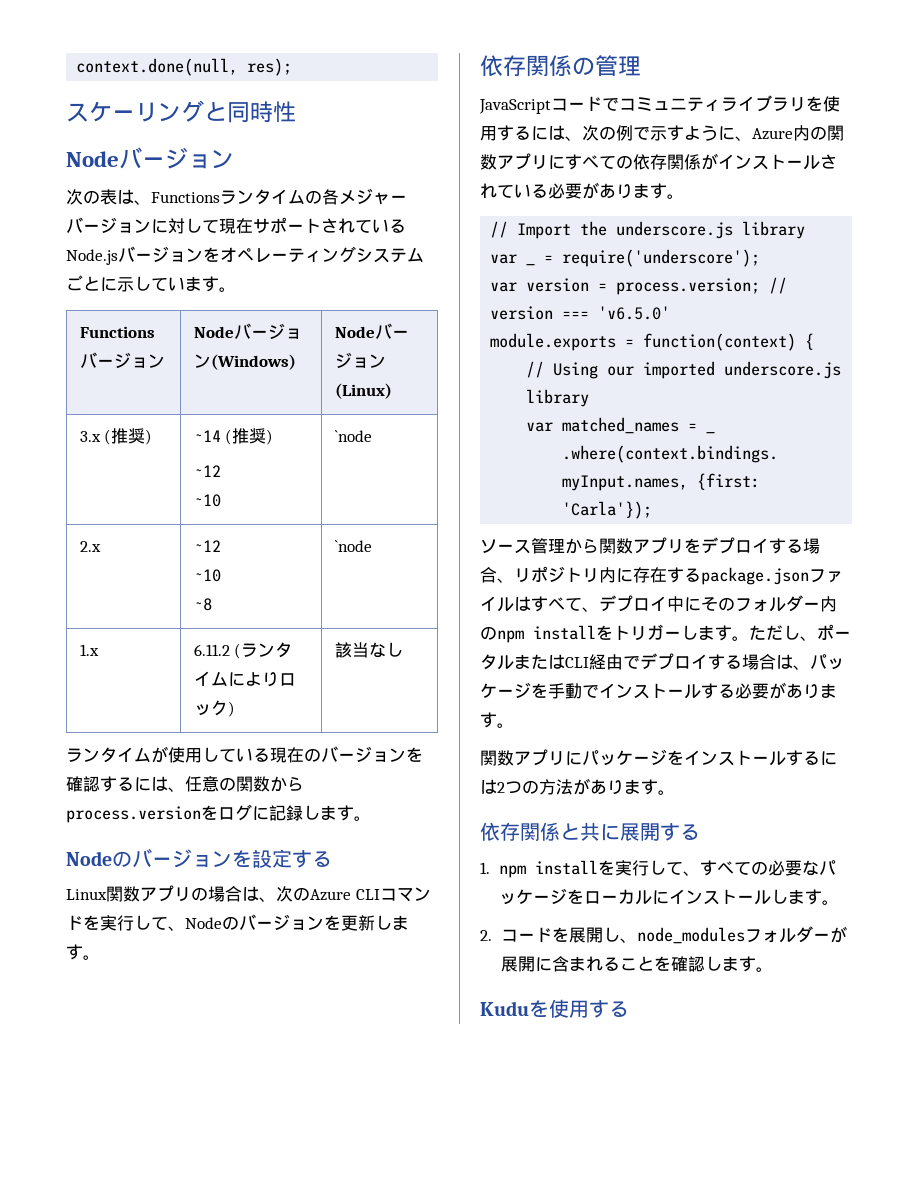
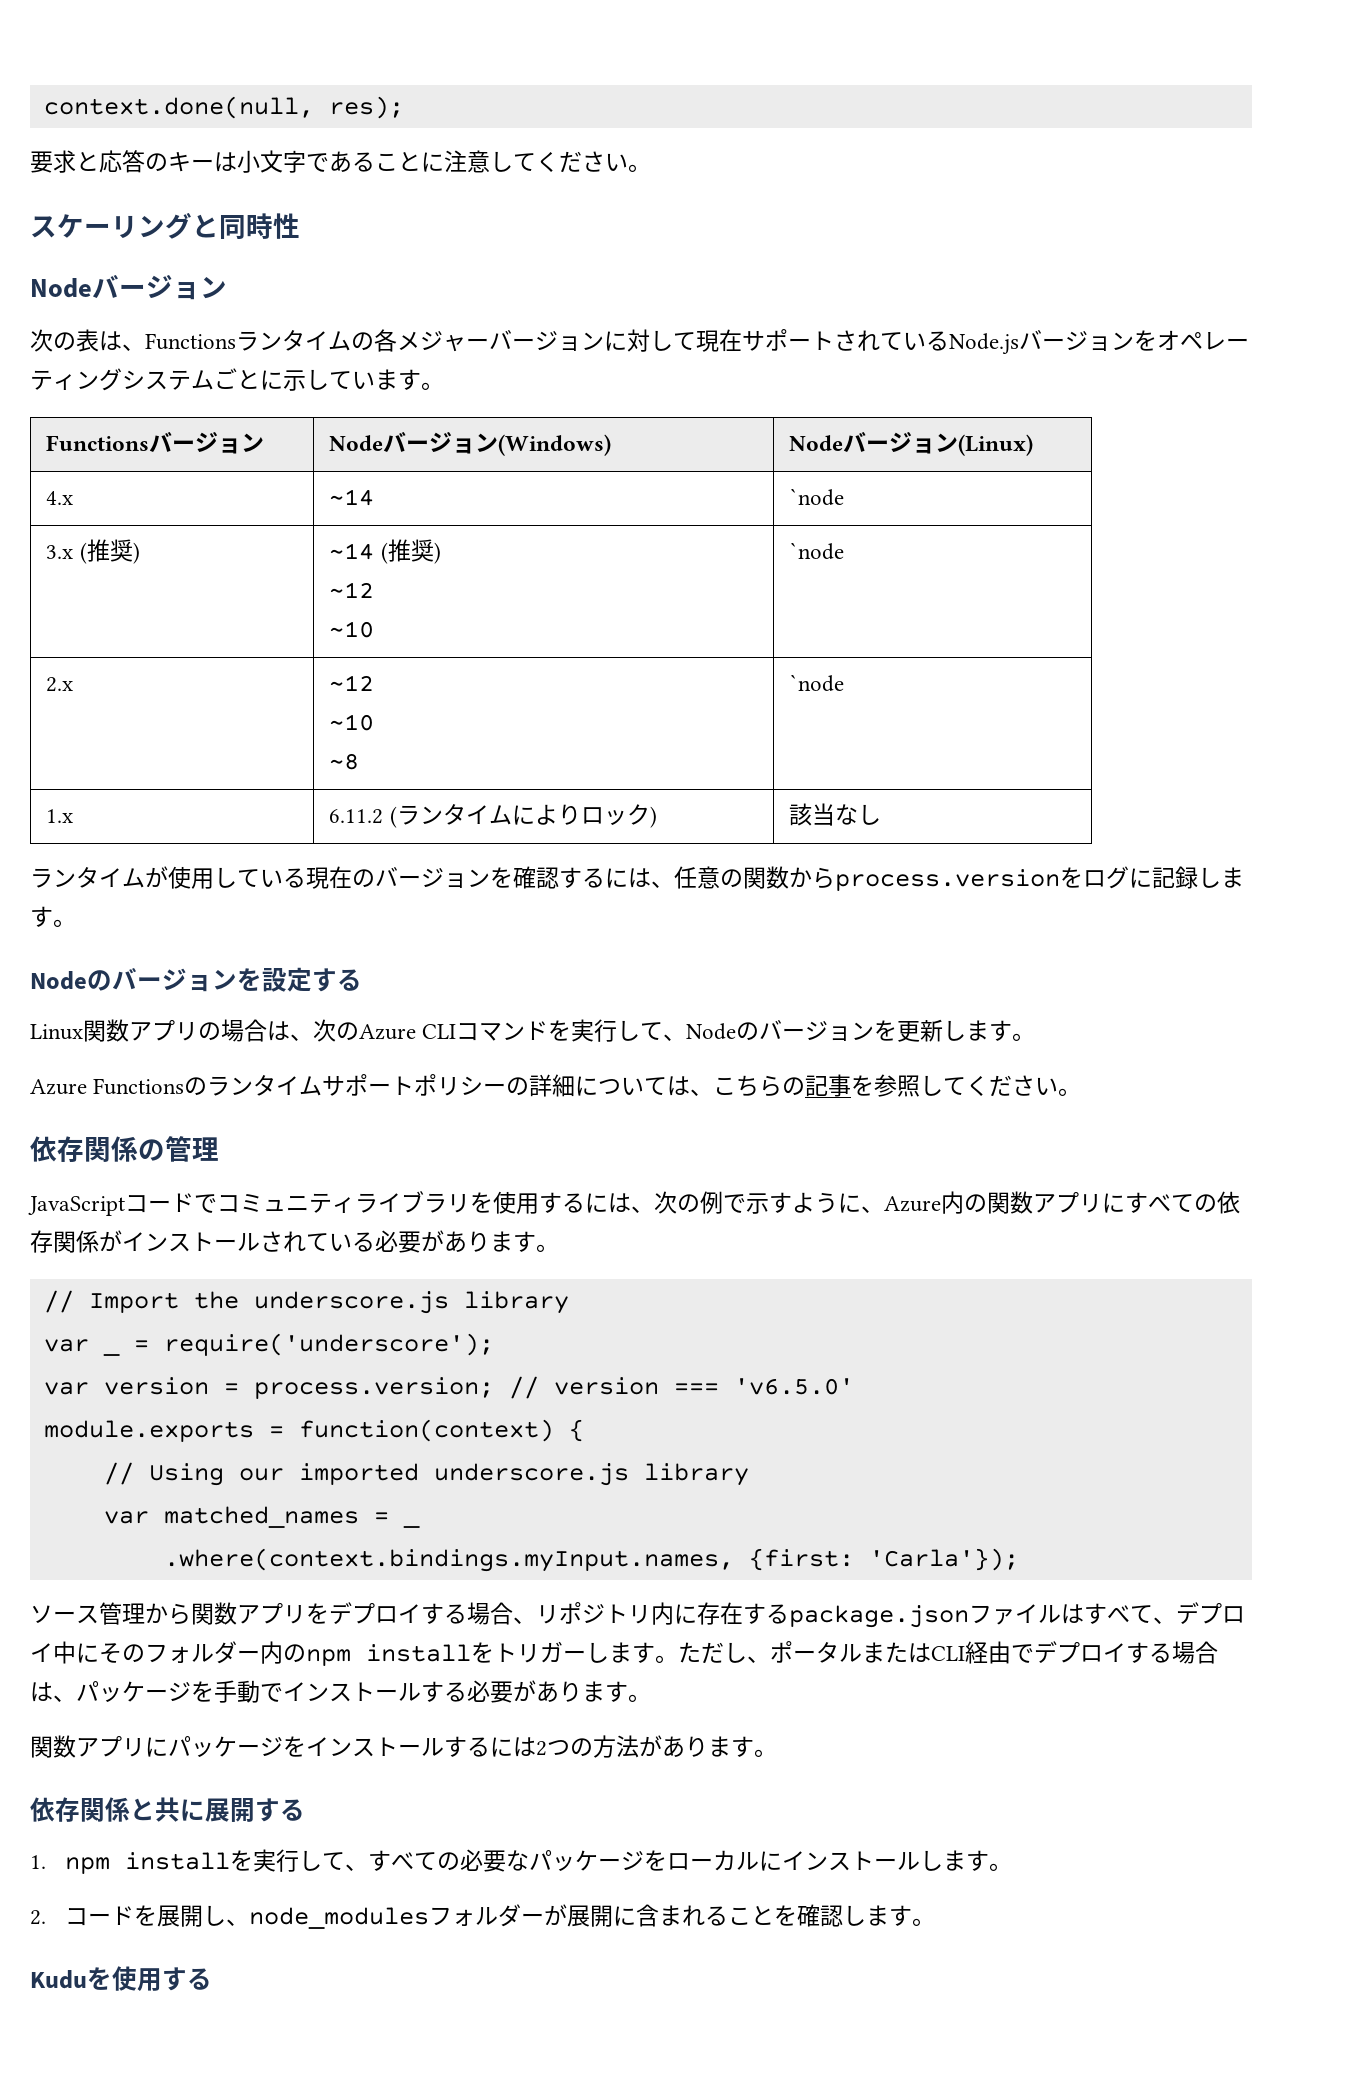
(293, 67) none -> [30,150,651,173] // 要求と応答のキーは小文字であることに注意してください。
(392, 391) none -> [46,491,74,505] [329,489,375,506] [789,488,845,506] // 4.x | ~14 | `node
(100, 957) none -> [30,1074,1082,1097] // Azure Functionsのランタイムサポートポリシーの詳細については、こちらの記事を参照してください。

